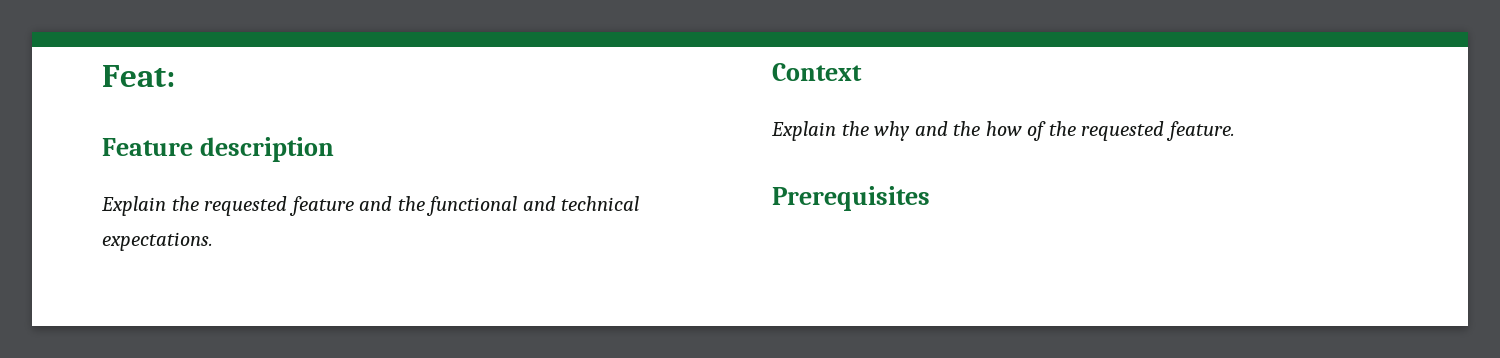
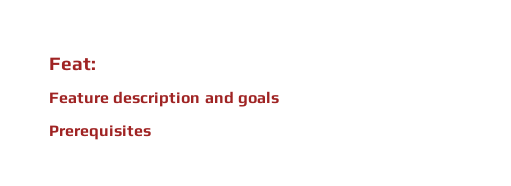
[101,196,640,216] [102,232,213,251] [772,63,862,81] [771,121,1235,141] // Explain the requested feature and the functional and technical expectations. // Context // Explain the why and the how of the requested feature. -> [204,91,279,107] and goals

